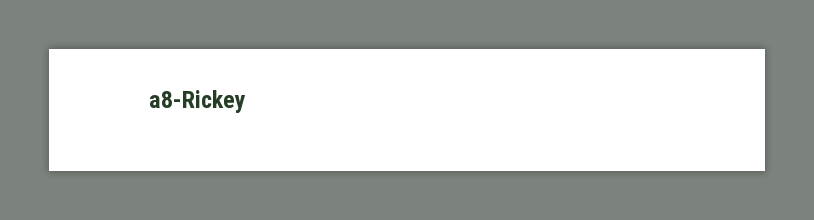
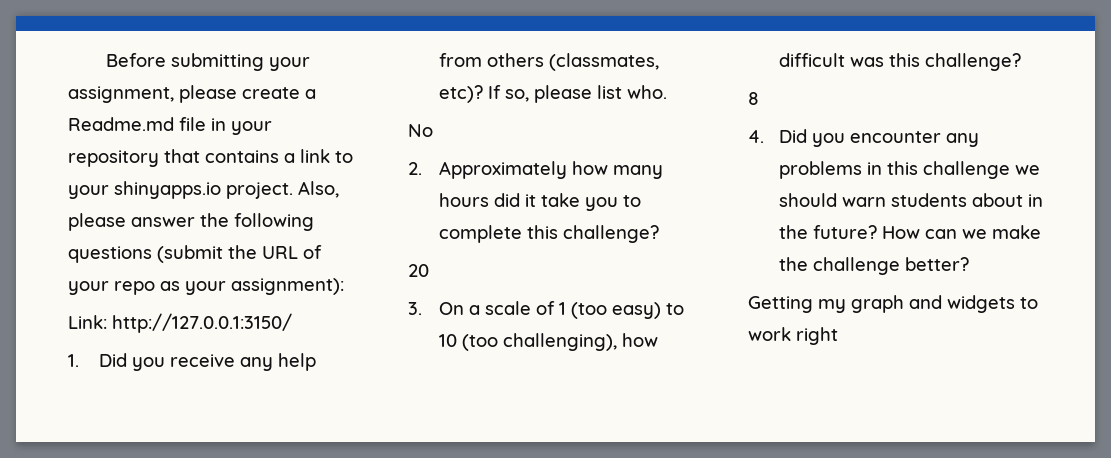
[149,90,246,113] a8-Rickey -> [105,53,310,71] [68,85,316,103] [68,117,272,135] [68,149,353,167] [68,181,339,199] [68,213,314,231] [68,245,322,263] [68,278,344,295] [68,313,292,333] [68,353,316,371] [438,53,659,71] [438,85,667,103] [408,124,433,137] [408,161,663,179] [438,193,641,211] [438,225,659,243] [408,264,429,277] [408,301,684,319] [438,333,658,351] [778,53,1021,71] [748,92,759,105] [748,129,979,147] [778,161,1040,179] [778,193,1043,207] [778,225,1041,239] [778,257,969,275] [748,295,1038,313] [748,327,838,345] Before submitting your assignment, please create a Readme.md file in your repository that contains a link to your shinyapps.io project. Also, please answer the following questions (submit the URL of your repo as your assignment): // Link: http://127.0.0.1:3150/ // 1. Did you receive any help from others (classmates, etc)? If so, please list who. // No // 2. Approximately how many hours did it take you to complete this challenge? // 20 // 3. On a scale of 1 (too easy) to 10 (too challenging), how difficult was this challenge? // 8 // 4. Did you encounter any problems in this challenge we should warn students about in the future? How can we make the challenge better? // Getting my graph and widgets to work right

